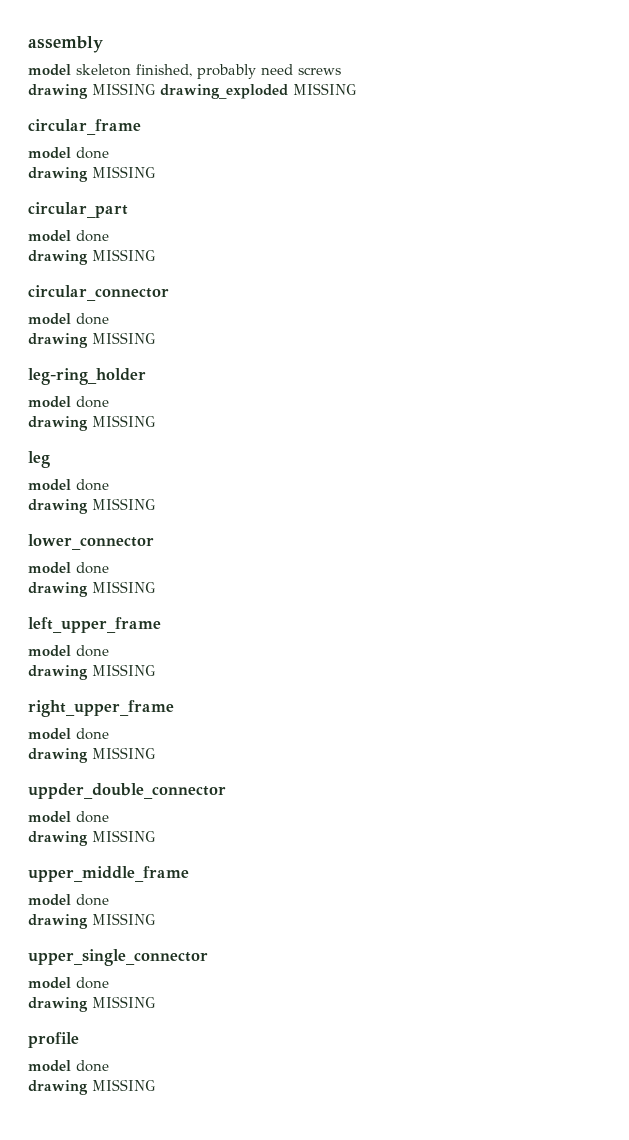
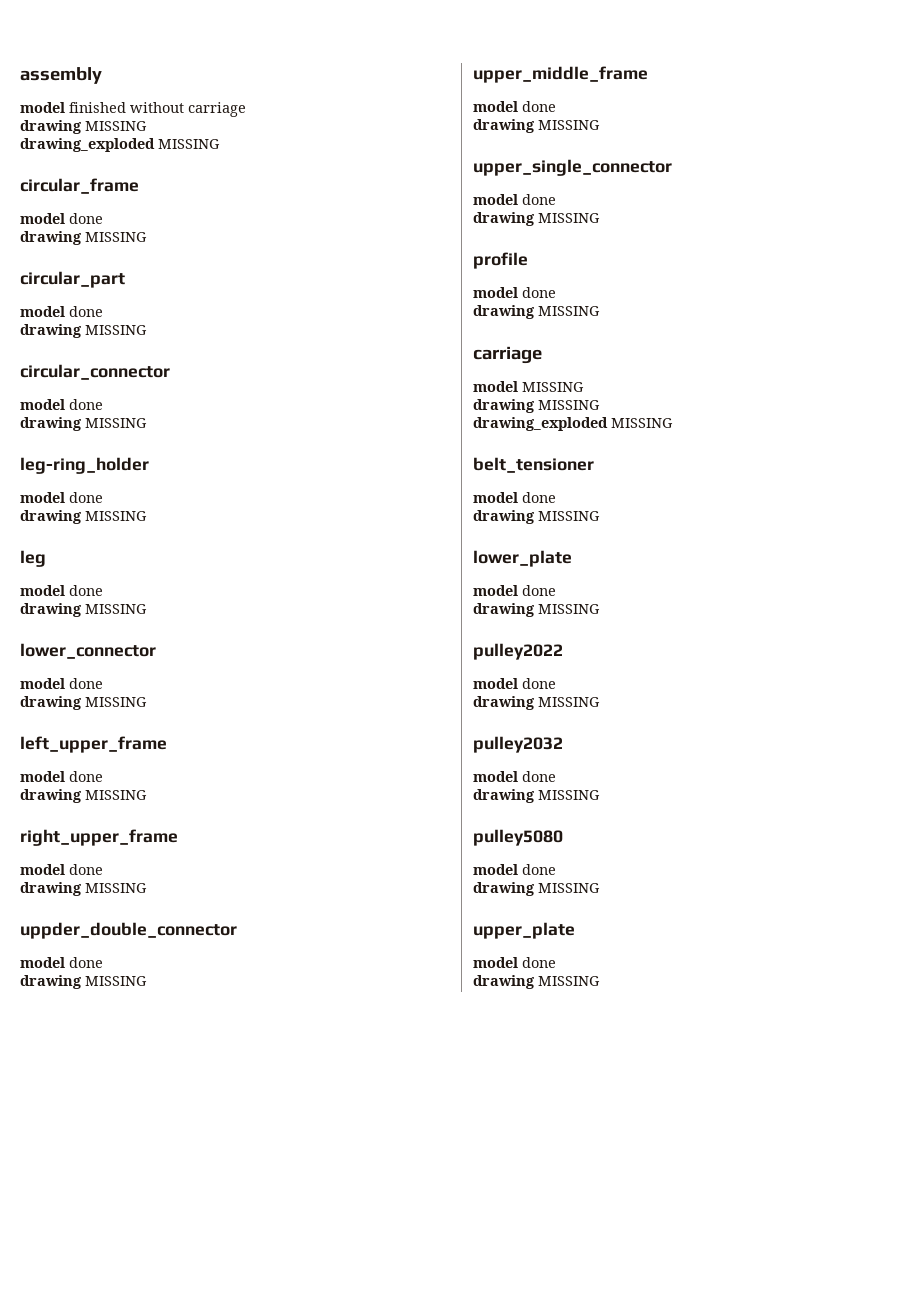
[76,64,341,79] [28,83,155,99] skeleton finished, probably need screws // drawing MISSING -> [69,102,246,117] [20,120,147,134] finished without carriage // drawing MISSING //
(155, 1085) none -> [473,346,542,364] [473,381,584,392] [473,399,600,413] [473,417,673,431] [473,457,594,473] [473,492,556,503] [473,510,600,524] [473,550,572,567] [473,585,556,596] [473,603,600,617] [473,643,563,660] [473,678,556,689] [473,696,600,710] [473,736,563,753] [473,771,556,782] [473,789,600,803] [473,829,563,846] [473,864,556,875] [473,882,600,896] [473,922,575,939] [473,957,556,968] [473,975,600,989] // carriage // model MISSING // drawing MISSING // drawing_exploded MISSING // belt_tensioner // model done // drawing MISSING // lower_plate // model done // drawing MISSING // pulley2022 // model done // drawing MISSING // pulley2032 // model done // drawing MISSING // pulley5080 // model done // drawing MISSING // upper_plate // model done // drawing MISSING

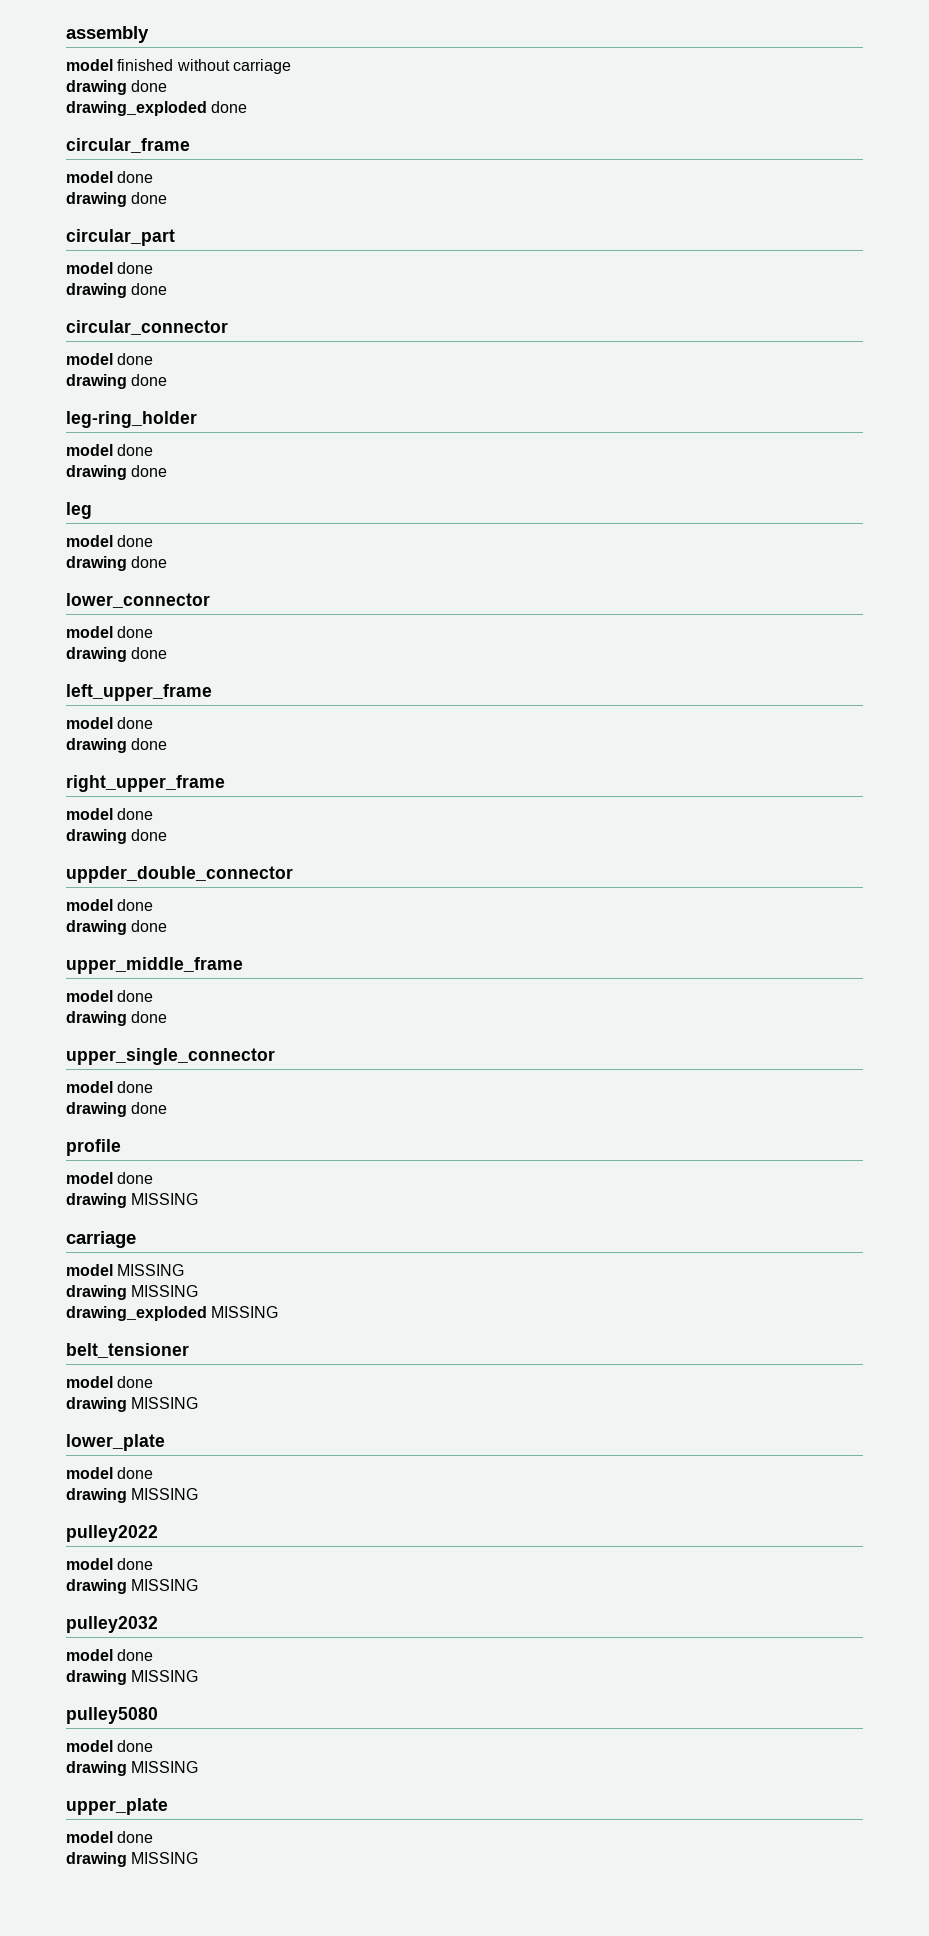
[85,121,147,131] [20,138,220,152] MISSING // drawing_exploded MISSING -> [131,80,168,92] [66,101,248,116] done // drawing_exploded done
[85,232,147,242] MISSING -> [131,192,168,204] done
[85,325,147,335] MISSING -> [131,283,168,295] done
[85,418,147,428] MISSING -> [131,374,168,386] done
[85,511,147,521] MISSING -> [131,465,168,477] done
[85,604,147,614] MISSING -> [131,556,168,568] done
[85,697,147,707] MISSING -> [131,647,168,659] done
[85,790,147,800] MISSING -> [131,738,168,750] done
[85,883,147,893] MISSING -> [131,829,168,841] done
[85,976,147,986] MISSING -> [131,920,168,932] done
[538,120,600,130] MISSING -> [131,1011,168,1023] done
[538,213,600,223] MISSING -> [131,1102,168,1114] done

